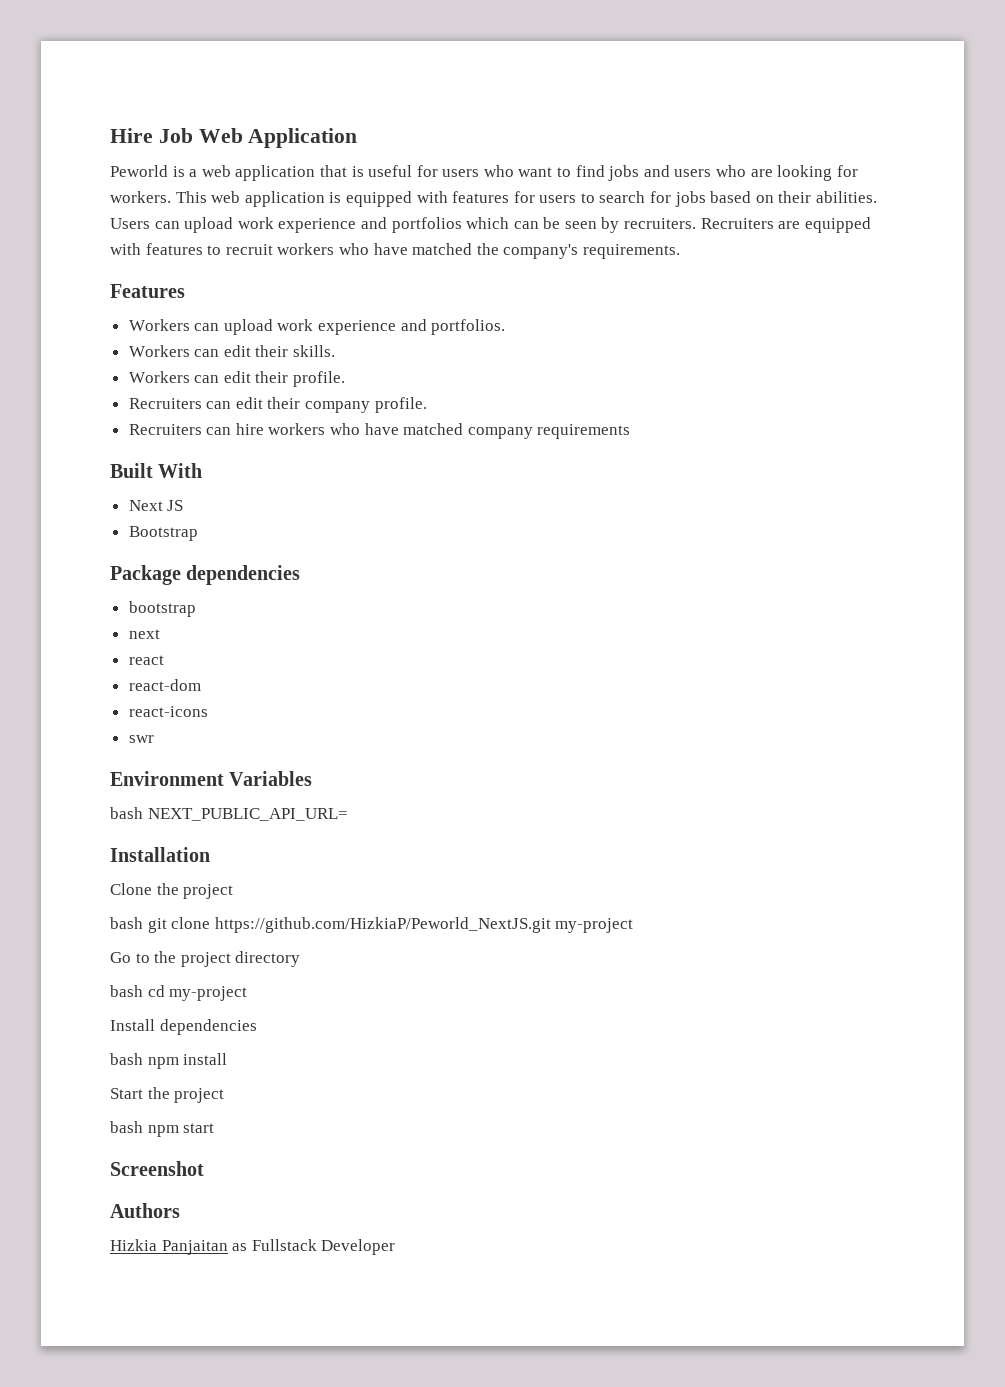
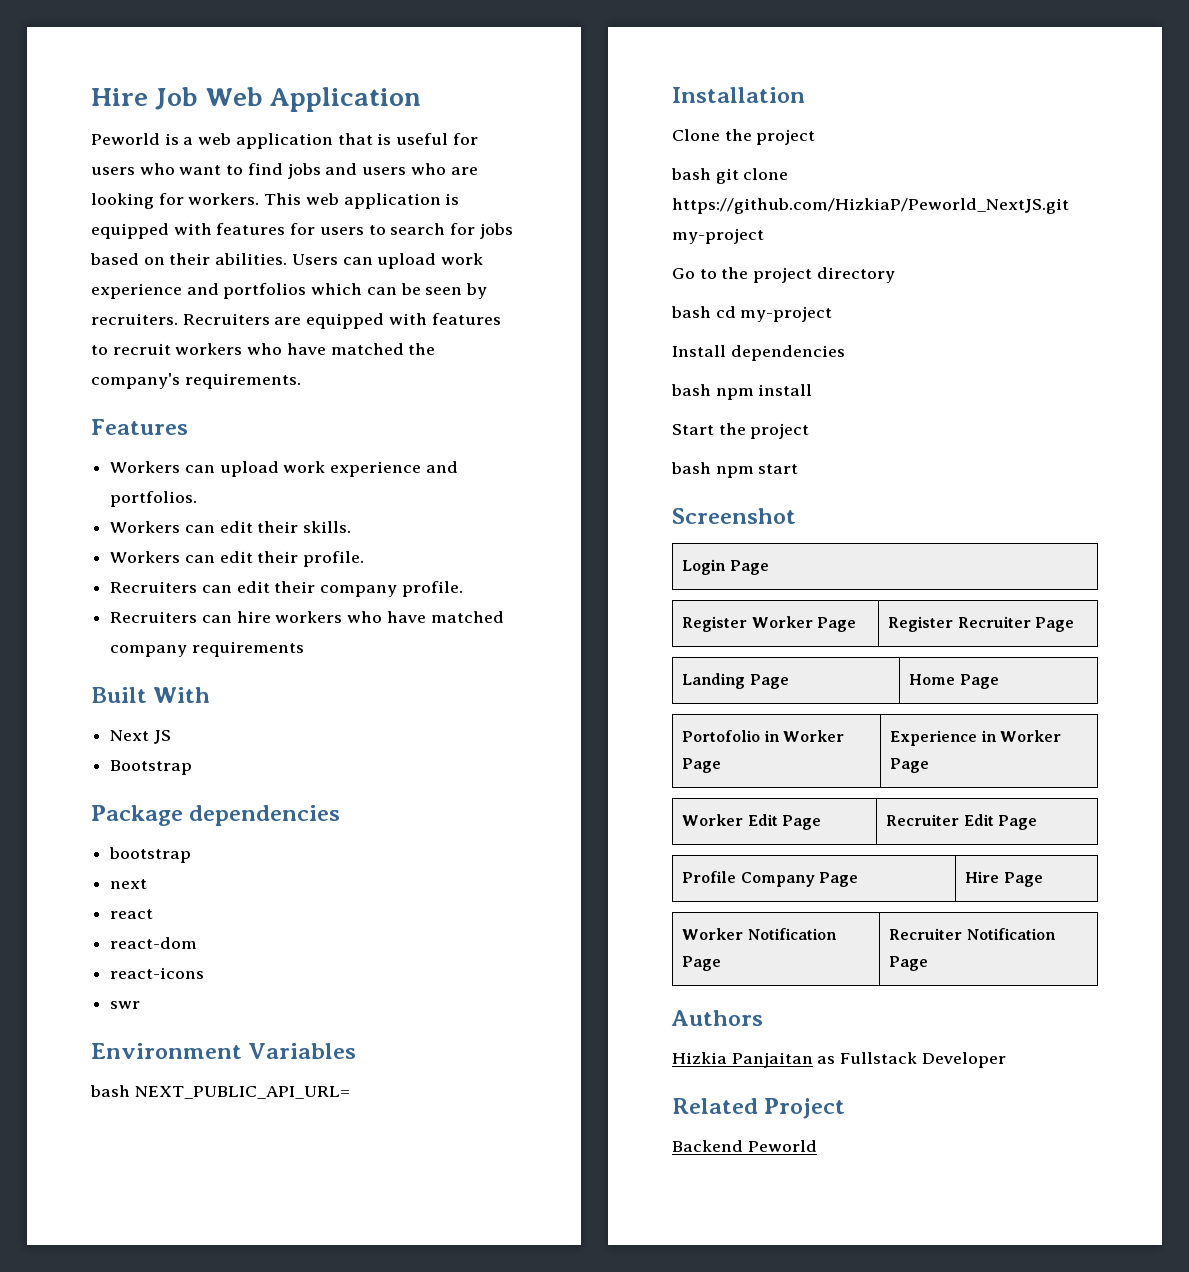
(204, 1168) none -> [682,559,769,575] [682,616,856,632] [888,616,1074,632] [682,673,789,689] [909,674,999,689] [682,730,844,742] [682,758,722,773] [890,730,1061,746] [890,758,930,773] [682,814,821,830] [886,814,1037,830] [682,871,858,887] [965,871,1043,887] [682,928,837,940] [682,956,722,971] [889,928,1056,940] [889,956,929,971] // Login Page // Register Worker Page | Register Recruiter Page // Landing Page | Home Page // Portofolio in Worker Page | Experience in Worker Page // Worker Edit Page | Recruiter Edit Page // Profile Company Page | Hire Page // Worker Notification Page | Recruiter Notification Page
(396, 1247) none -> [672,1098,846,1119] [672,1140,817,1152] // Related Project // Backend Peworld

